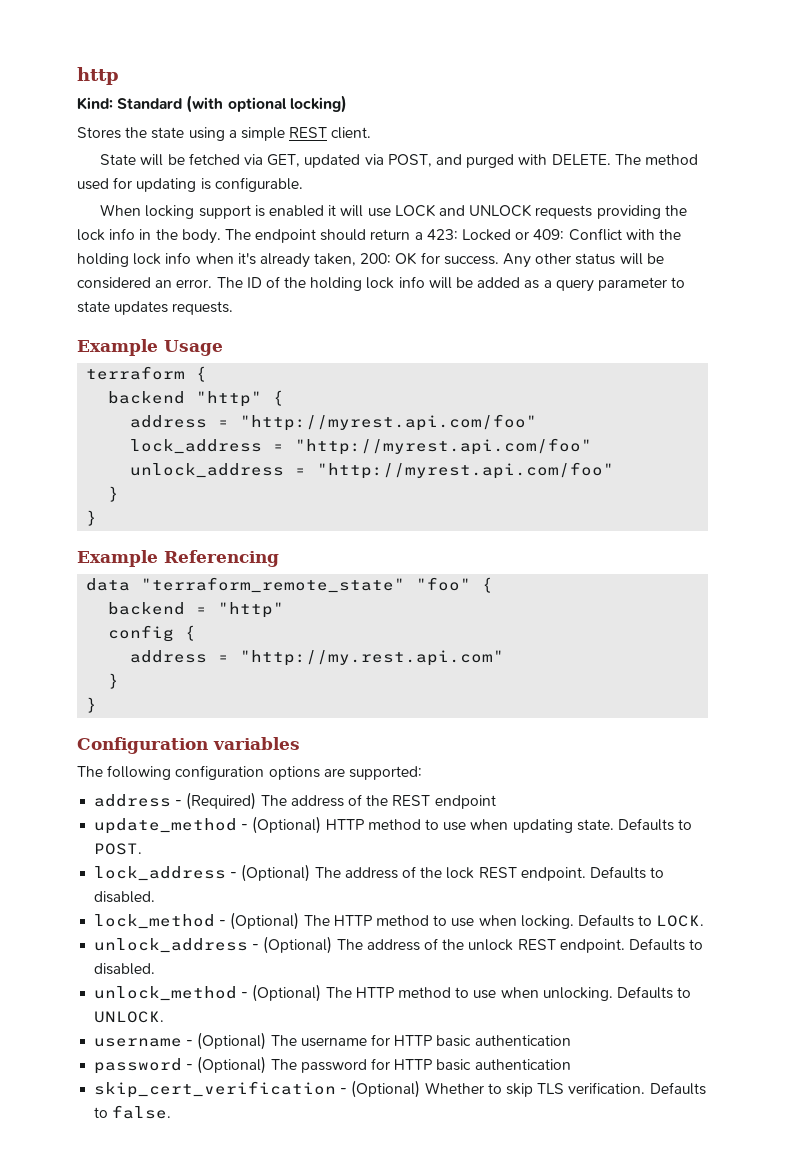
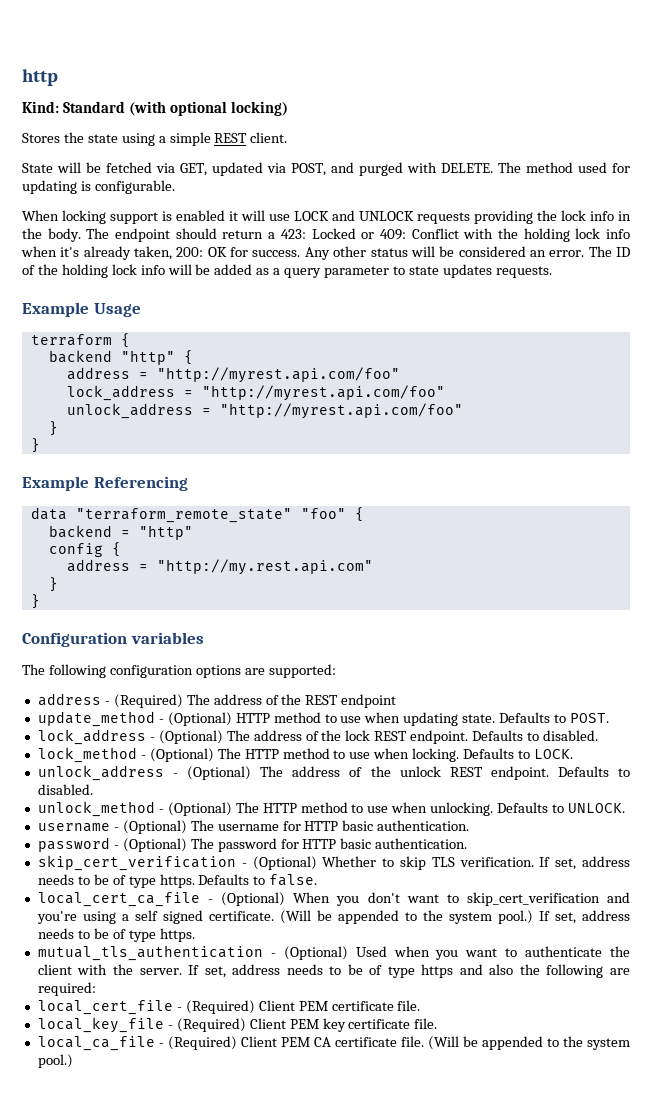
[474,1035,571,1046] authentication -> [377,820,470,831] authentication.
[474,1059,571,1070] authentication -> [375,838,468,849] authentication.
[649,1082,706,1095] [94,1105,172,1119] Defaults to false. -> [539,856,630,870] [37,874,318,888] [37,892,631,907] [36,910,630,924] [37,928,195,942] [37,945,630,961] [37,964,631,978] [37,982,96,996] [37,1000,421,1015] [37,1017,438,1033] [37,1036,630,1051] [37,1054,73,1068] If set, address needs to be of type https. Defaults to false. // local_cert_ca_file - (Optional) When you don't want to skip_cert_verification and you're using a self signed certificate. (Will be appended to the system pool.) If set, address needs to be of type https. // mutual_tls_authentication - (Optional) Used when you want to authenticate the client with the server. If set, address needs to be of type https and also the following are required: // local_cert_file - (Required) Client PEM certificate file. // local_key_file - (Required) Client PEM key certificate file. // local_ca_file - (Required) Client PEM CA certificate file. (Will be appended to the system pool.)

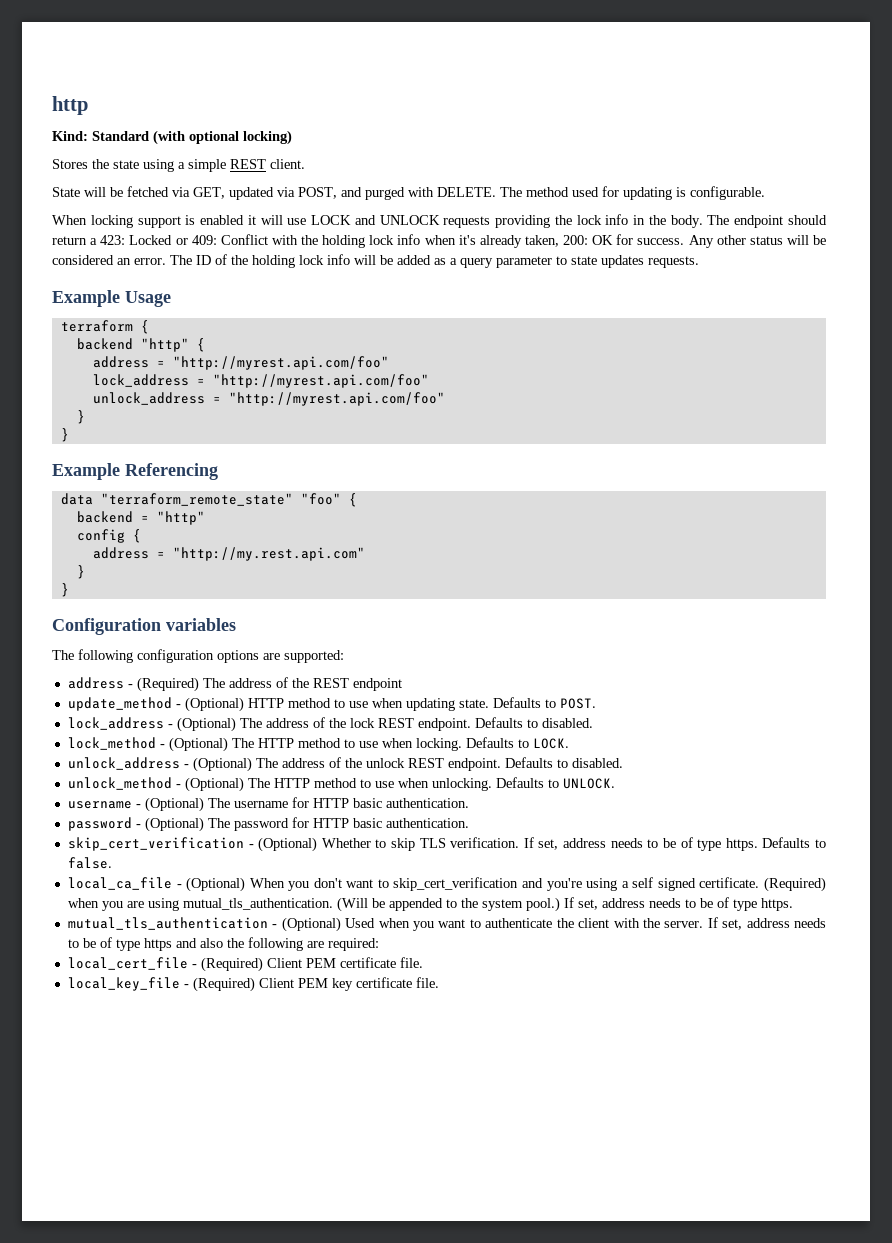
[37,892,200,907] local_cert_ca_file -> [67,877,172,890] local_ca_file
(274, 916) none -> [763,877,826,892] [67,898,333,911] (Required) when you are using mutual_tls_authentication.
[37,1036,630,1051] [37,1054,73,1068] // local_ca_file - (Required) Client PEM CA certificate file. (Will be appended to the system pool.) -> (439, 982) none

